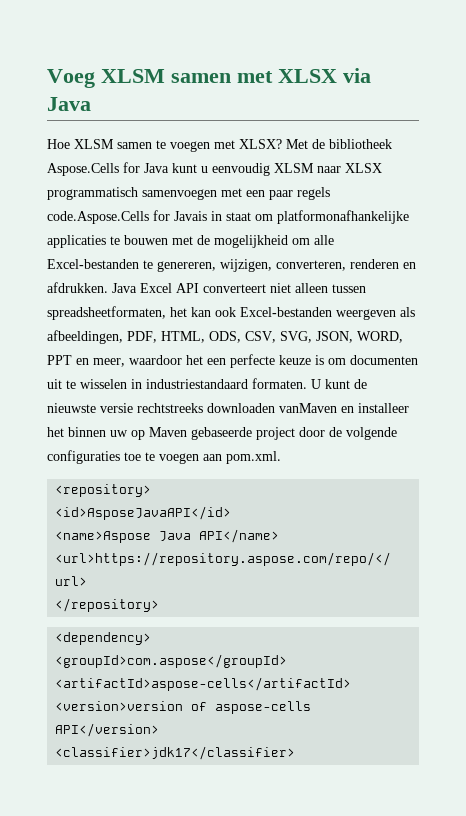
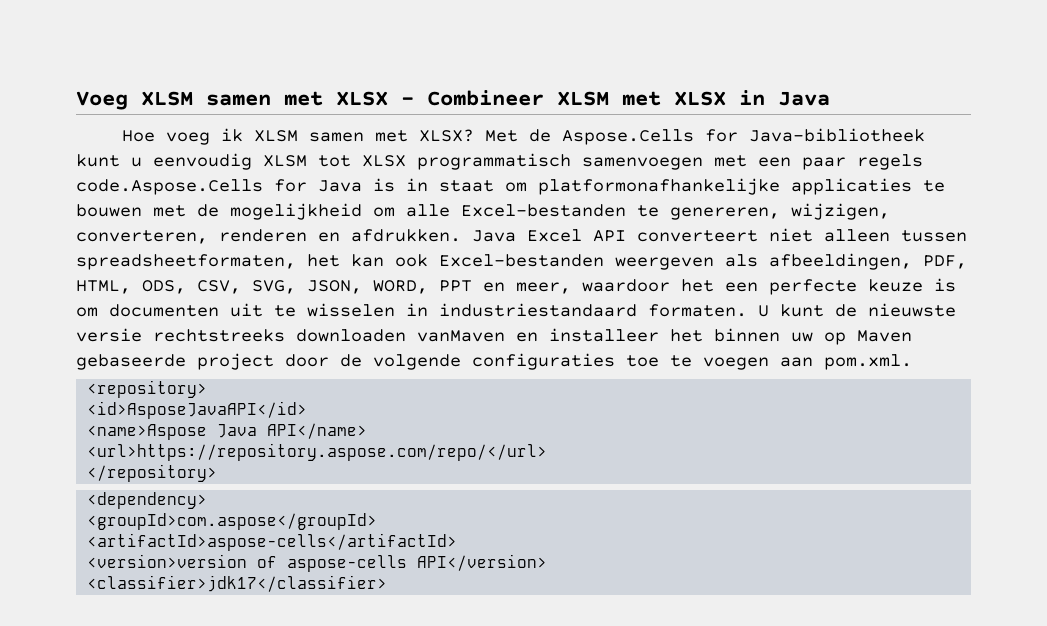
[343,68,371,83] [47,97,91,111] [47,139,210,152] via Java // Hoe XLSM samen te voegen -> [401,90,830,106] [122,128,365,145] - Combineer XLSM met XLSX in Java // Hoe voeg ik XLSM samen
[329,139,392,149] bibliotheek -> (552, 135) none
[144,163,169,173] Java -> [749,128,926,142] Java-bibliotheek
[317,166,341,173] naar -> [318,155,351,167] tot
[174,211,207,221] Javais -> [318,178,395,192] Java is

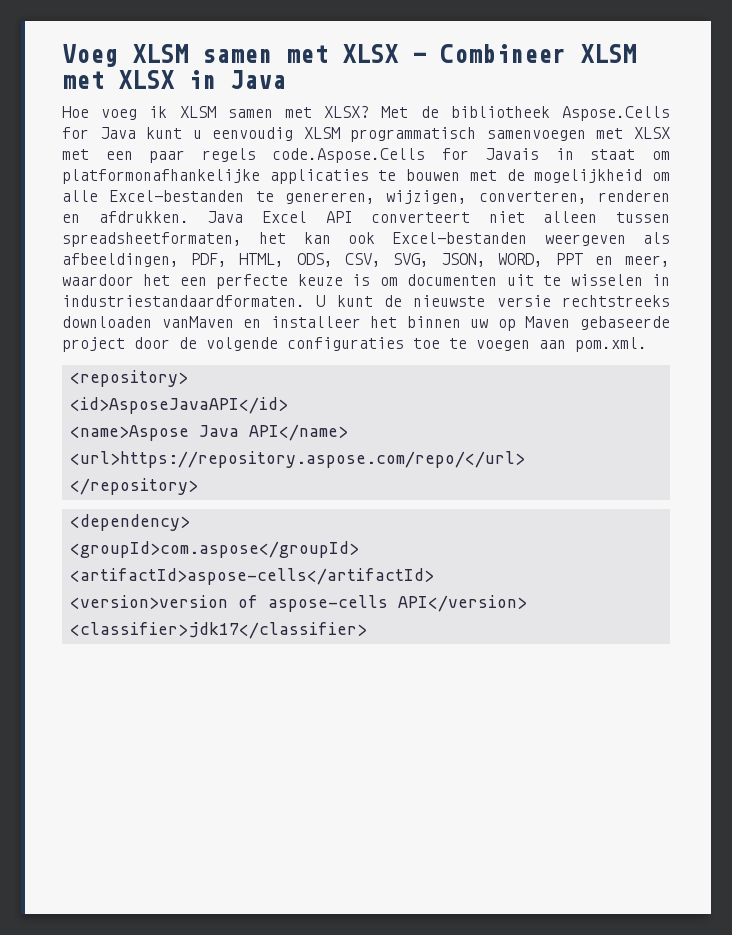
(552, 135) none -> [450,106,550,118] bibliotheek
[749,128,926,142] Java-bibliotheek -> [99,127,136,139] Java
[318,155,406,167] tot XLSX -> (340, 133) none
(747, 161) none -> [633,127,670,139] [62,149,89,160] XLSX met
[318,178,395,192] Java is -> [485,148,540,160] Javais
[439,303,747,317] industriestandaard formaten. -> [62,295,305,307] industriestandaardformaten.

